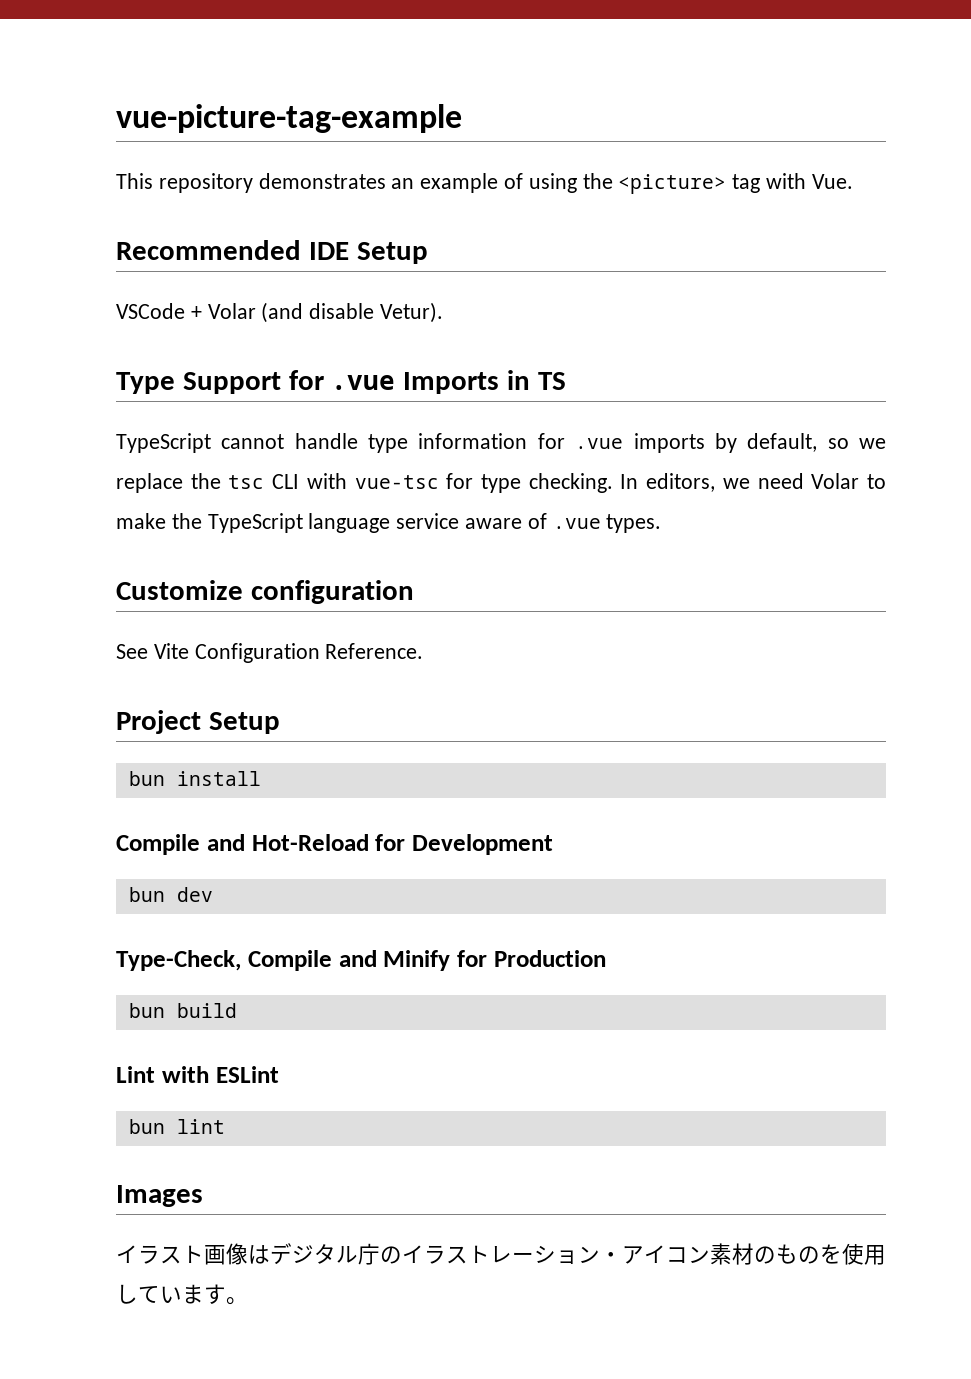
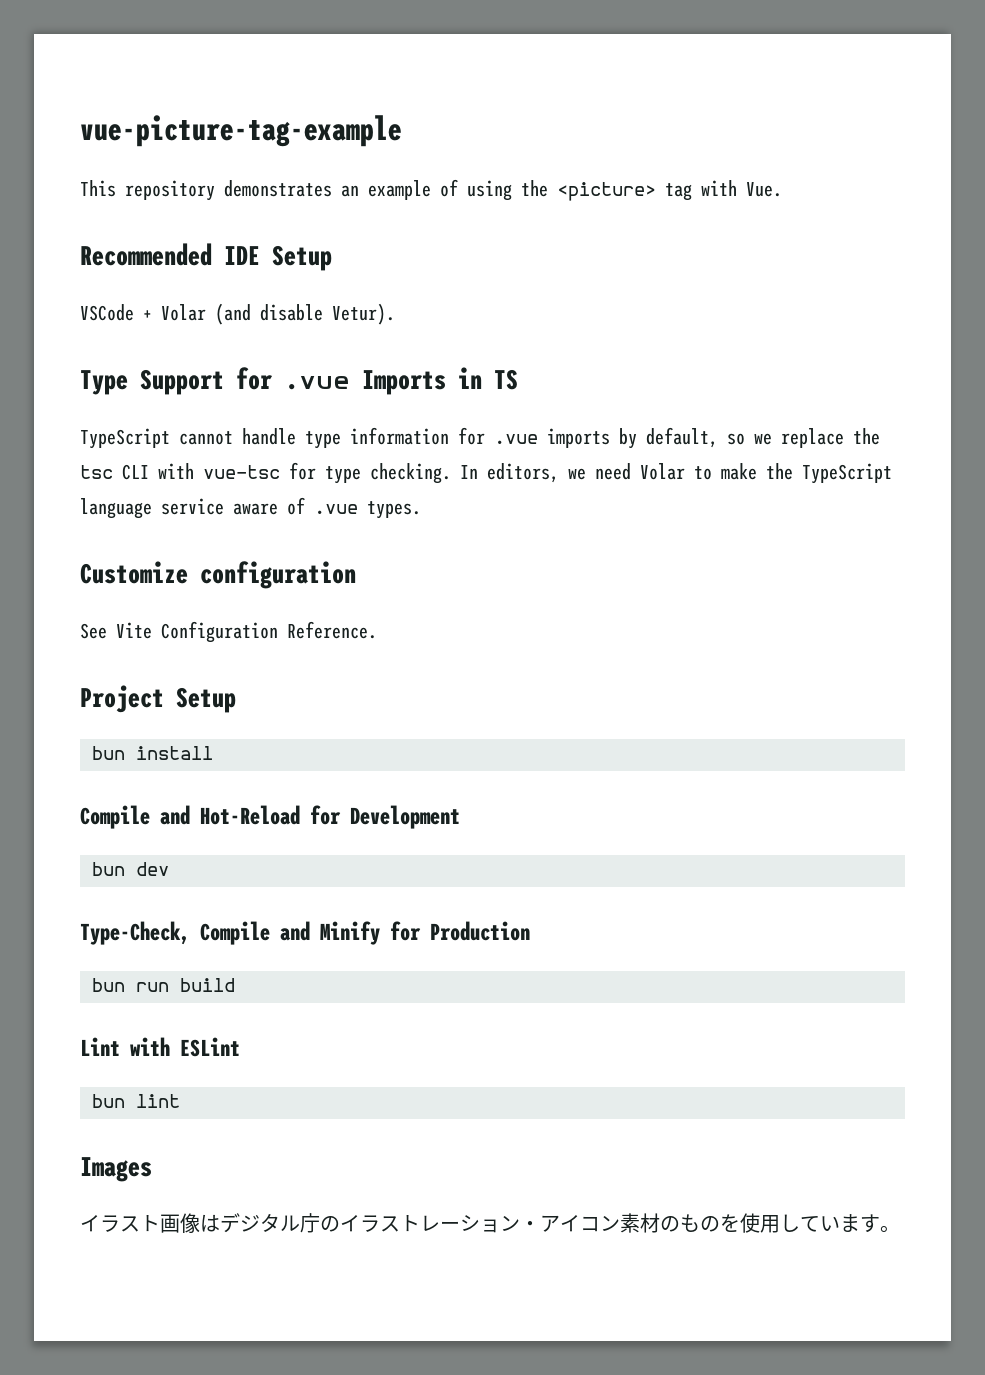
(165, 1010) none -> [136,982,169,992] run

